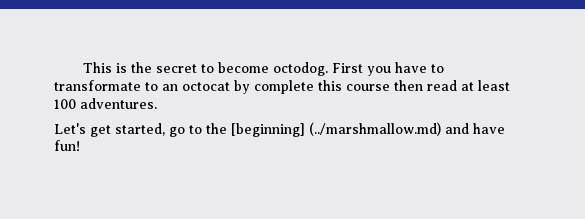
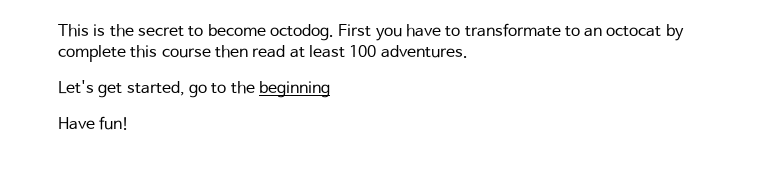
[231,122,505,137] [beginning] (../marshmallow.md) and have -> [258,81,330,98] [58,117,95,130] beginning // Have

